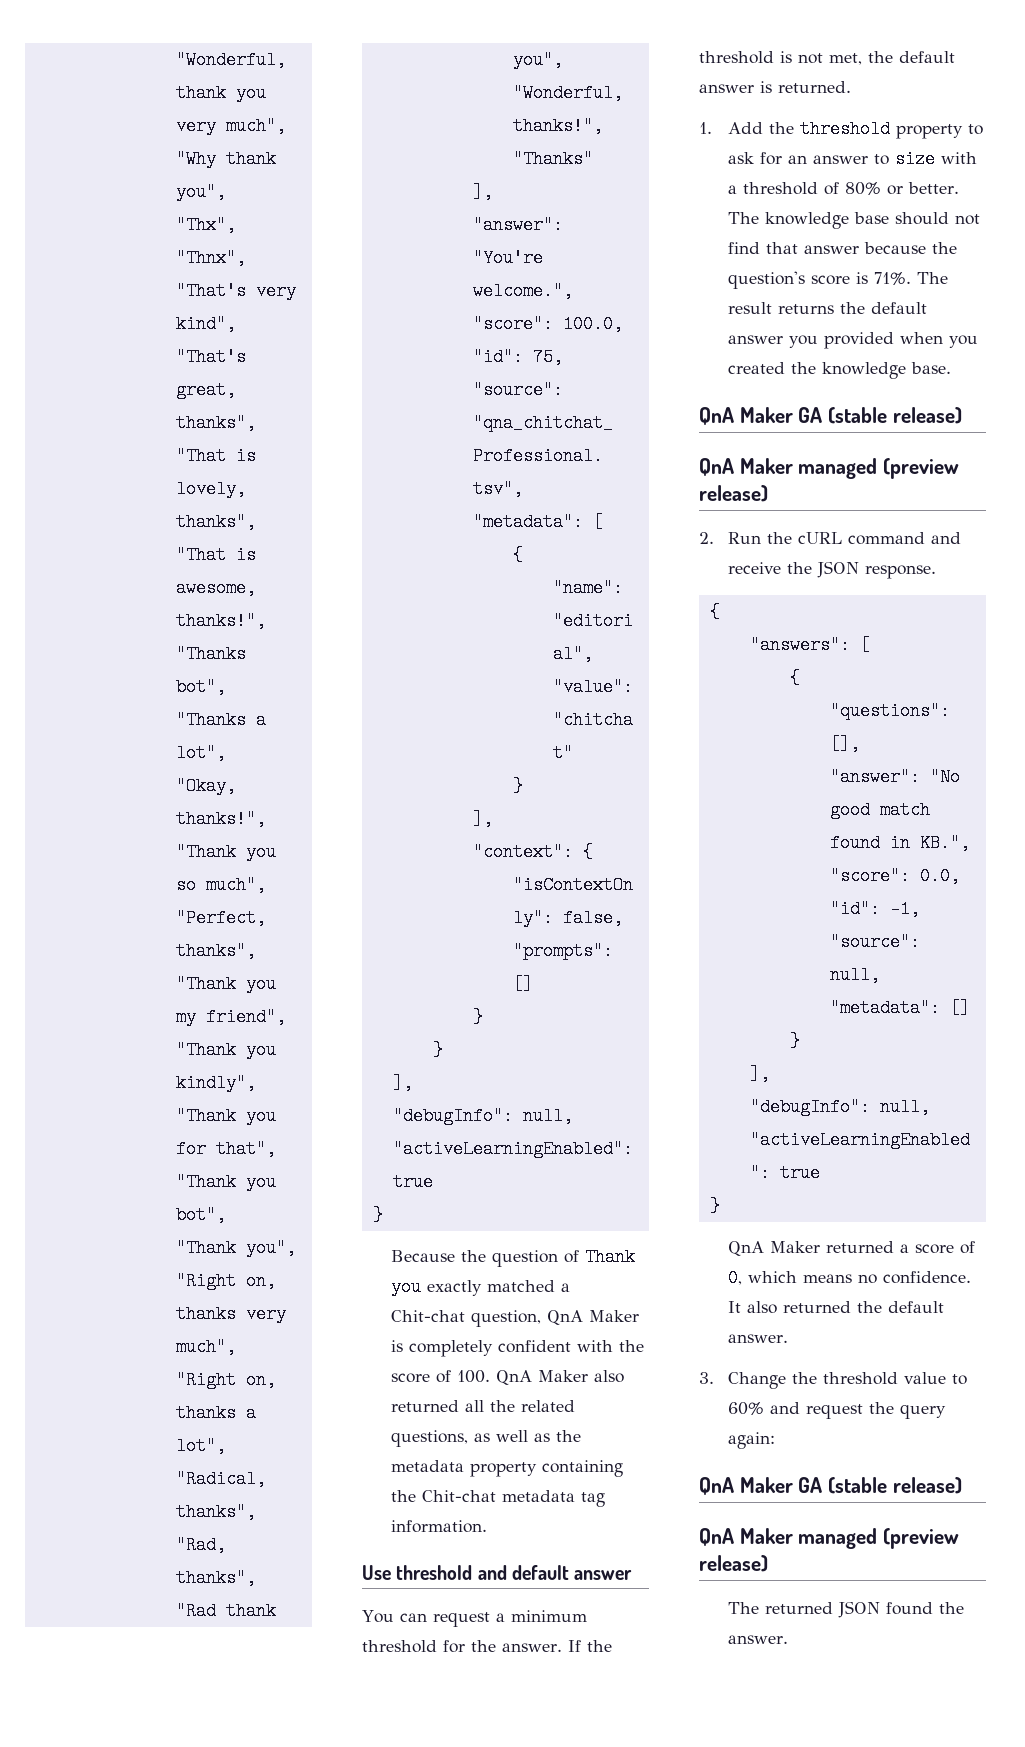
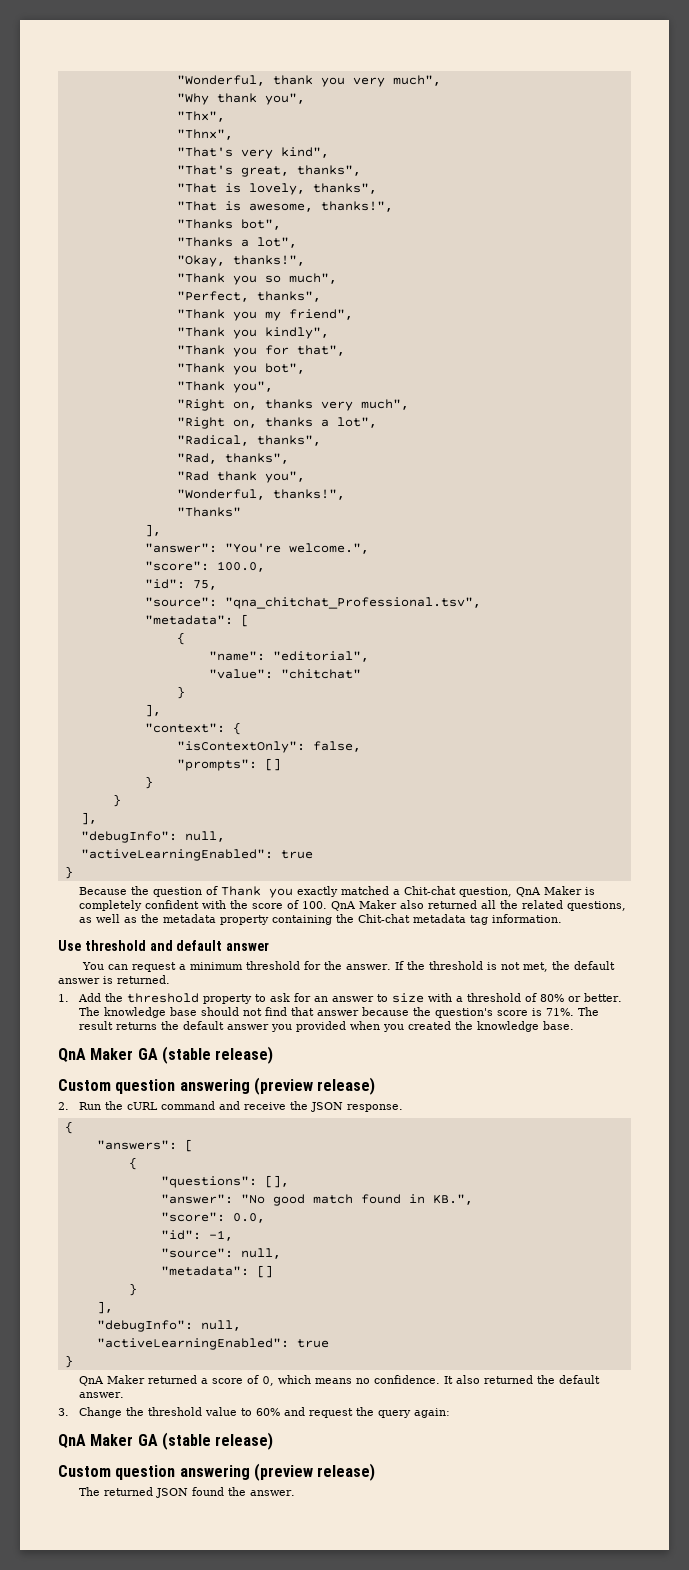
[699,458,878,479] QnA Maker managed -> [58,1079,250,1094] Custom question answering
[699,1528,878,1549] QnA Maker managed -> [58,1465,250,1480] Custom question answering

